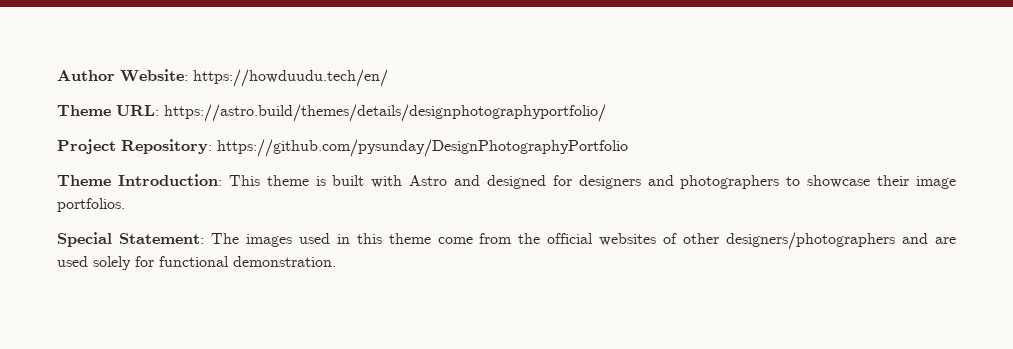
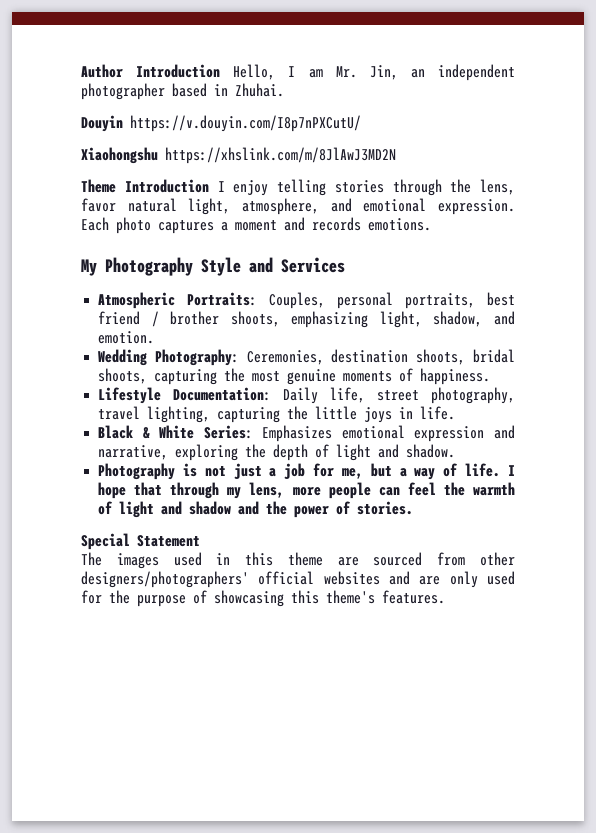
[120,69,388,87] [57,104,606,122] [57,139,628,157] [57,174,956,189] [57,198,125,212] Website: https://howduudu.tech/en/ // Theme URL: https://astro.build/themes/details/designphotographyportfolio/ // Project Repository: https://github.com/pysunday/DesignPhotographyPortfolio // Theme Introduction: This theme is built with Astro and designed for designers and photographers to showcase their image portfolios. -> [136,64,515,81] [81,83,284,100] [81,115,361,132] [81,147,396,164] [81,179,515,196] [81,198,515,215] [81,217,431,234] [81,257,345,276] [98,292,515,309] [98,311,515,328] [98,331,155,344] [98,349,515,366] [98,368,491,385] [98,387,515,404] [98,406,456,423] [98,425,515,442] [98,444,456,461] [98,463,516,480] [98,482,516,499] [98,501,414,518] Introduction Hello, I am Mr. Jin, an independent photographer based in Zhuhai. // Douyin https://v.douyin.com/I8p7nPXCutU/ // Xiaohongshu https://xhslink.com/m/8JlAwJ3MD2N // Theme Introduction I enjoy telling stories through the lens, favor natural light, atmosphere, and emotional expression. Each photo captures a moment and records emotions. // My Photography Style and Services // Atmospheric Portraits: Couples, personal portraits, best friend / brother shoots, emphasizing light, shadow, and emotion. // Wedding Photography: Ceremonies, destination shoots, bridal shoots, capturing the most genuine moments of happiness. // Lifestyle Documentation: Daily life, street photography, travel lighting, capturing the little joys in life. // Black & White Series: Emphasizes emotional expression and narrative, exploring the depth of light and shadow. // Photography is not just a job for me, but a way of life. I hope that through my lens, more people can feel the warmth of light and shadow and the power of stories.
[118,233,204,244] Statement: -> [137,535,200,547] Statement //
[437,232,957,250] [57,256,336,270] come from the official websites of other designers/photographers and are used solely for functional demonstration. -> [337,552,515,566] [81,571,515,588] [81,590,445,607] are sourced from other designers/photographers' official websites and are only used for the purpose of showcasing this theme's features.

